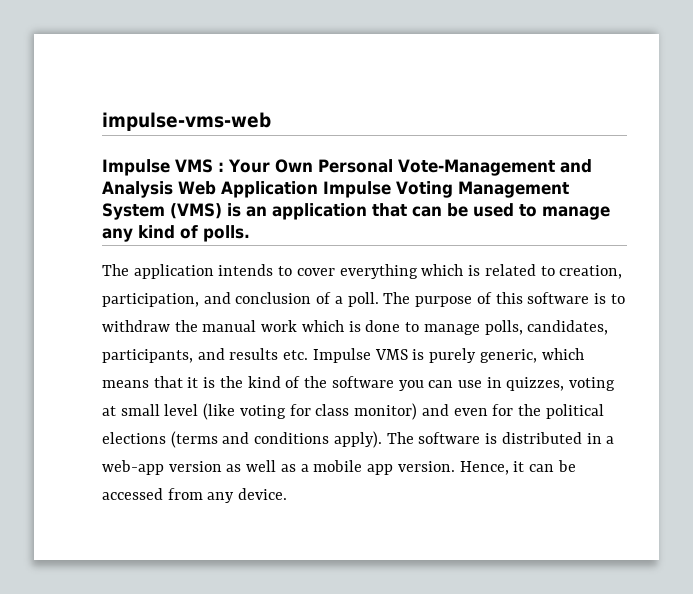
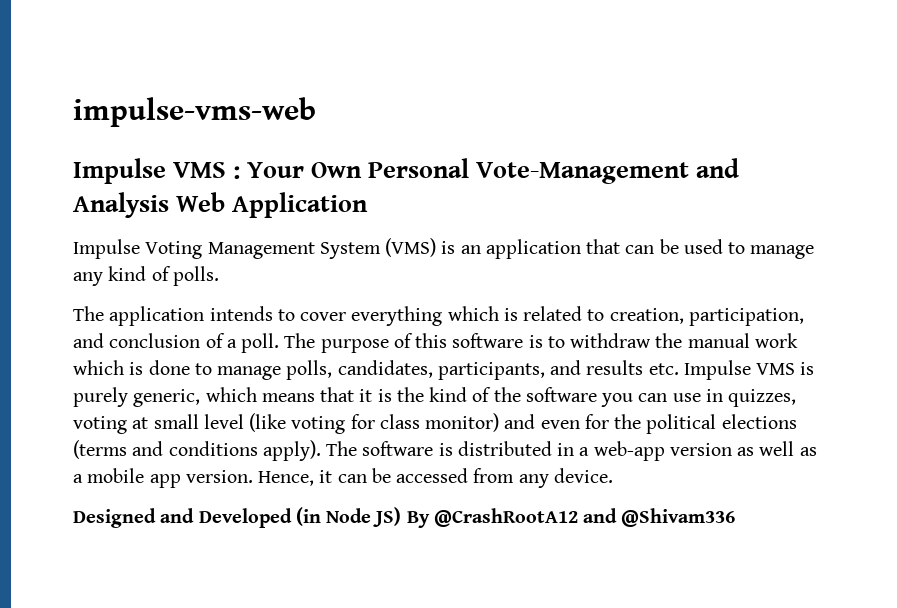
(318, 189) none -> (369, 205) //
(288, 494) none -> [73,507,736,528] // Designed and Developed (in Node JS) By @CrashRootA12 and @Shivam336

